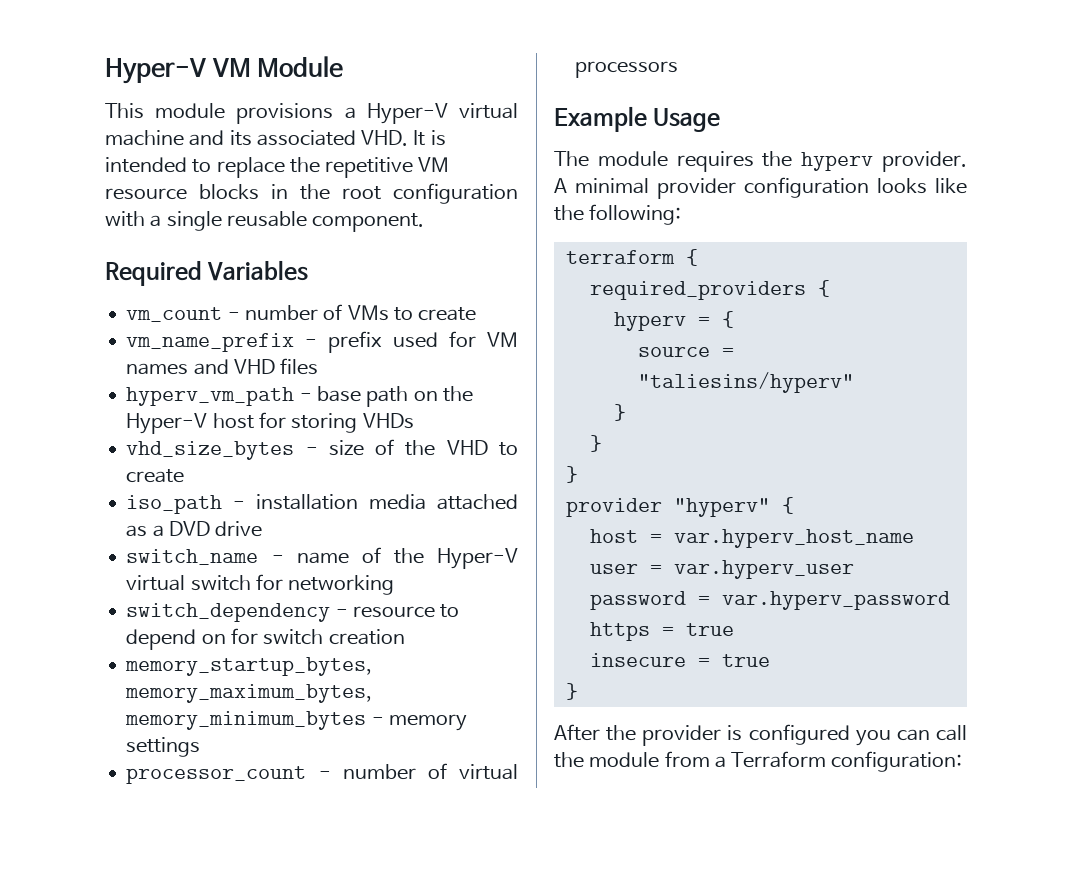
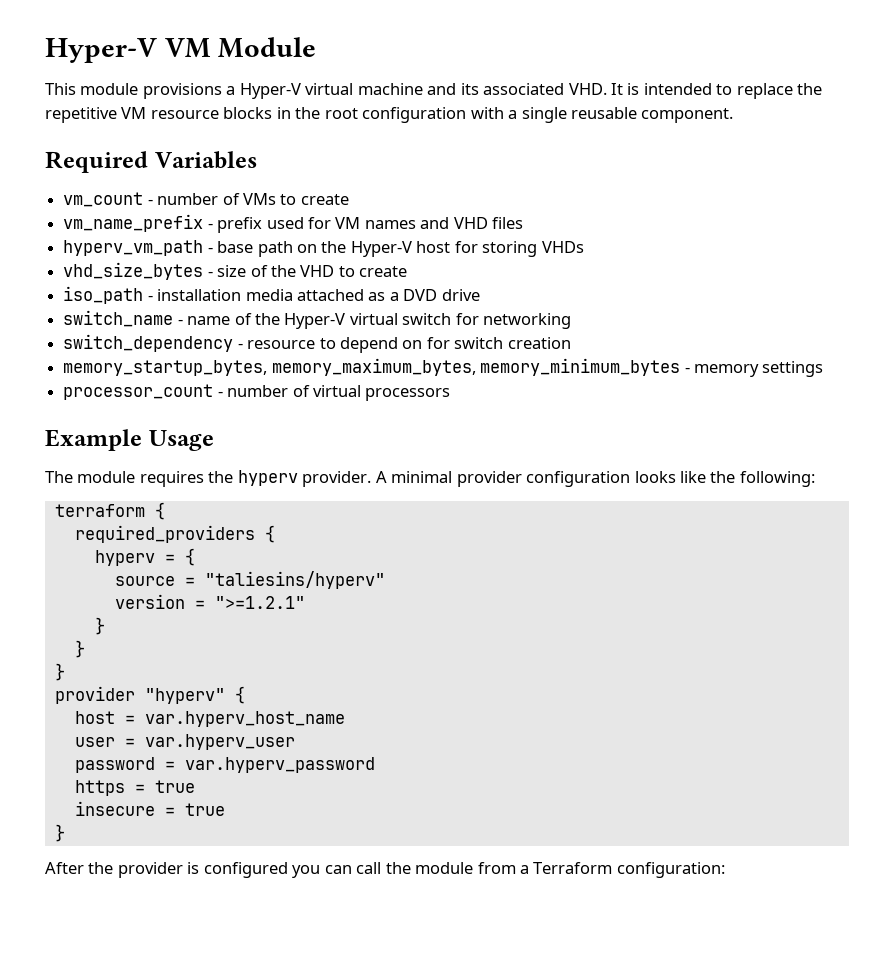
(854, 382) none -> [114,594,305,609] // version = ">=1.2.1"

